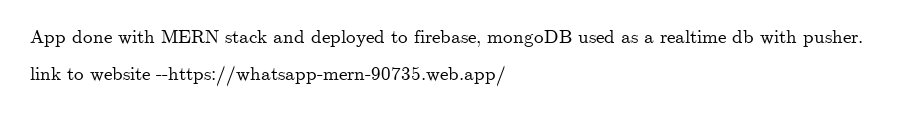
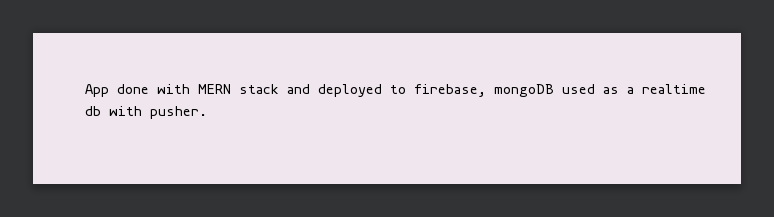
[30,65,506,87] // link to website --https://whatsapp-mern-90735.web.app/ -> (207, 112) none

